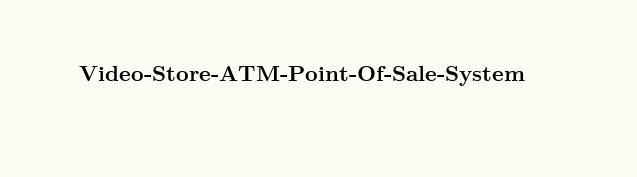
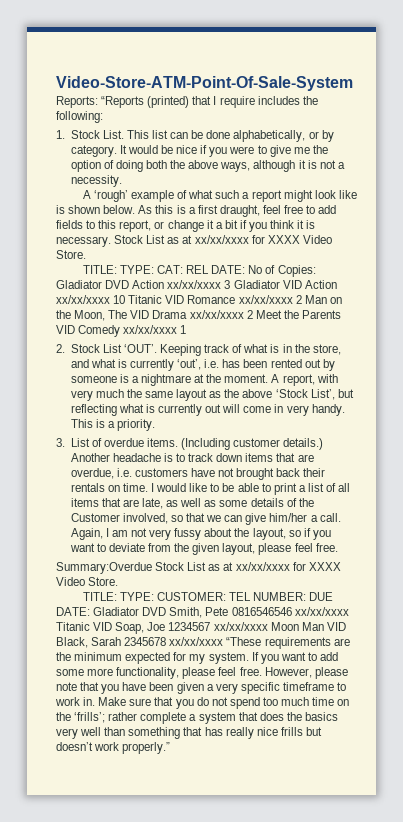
(525, 76) none -> [56,96,318,108] [56,111,103,123] [56,130,334,142] [70,145,328,157] [70,160,345,172] [70,175,122,187] [82,190,357,202] [56,205,337,217] [56,220,316,232] [56,235,332,247] [56,250,86,259] [82,265,316,277] [56,280,337,289] [56,295,342,304] [56,310,341,321] [56,325,187,337] [56,344,341,356] [70,359,335,371] [70,374,338,386] [70,389,354,401] [70,404,345,416] [70,419,156,431] [56,438,324,450] [70,453,314,462] [70,468,326,480] [70,483,351,495] [70,498,314,509] [70,513,341,525] [70,528,331,540] [69,543,338,555] [56,562,341,574] [56,577,119,586] [82,592,334,601] [56,607,349,618] [56,622,346,634] [56,637,350,649] [56,652,339,664] [56,667,348,679] [56,682,347,694] [55,697,350,709] [56,712,338,724] [56,727,322,739] [56,742,171,754] // Reports: “Reports (printed) that I require includes the following: // 1. Stock List. This list can be done alphabetically, or by category. It would be nice if you were to give me the option of doing both the above ways, although it is not a necessity. // A ‘rough’ example of what such a report might look like is shown below. As this is a first draught, feel free to add fields to this report, or change it a bit if you think it is necessary. Stock List as at xx/xx/xxxx for XXXX Video Store. // TITLE: TYPE: CAT: REL DATE: No of Copies: Gladiator DVD Action xx/xx/xxxx 3 Gladiator VID Action xx/xx/xxxx 10 Titanic VID Romance xx/xx/xxxx 2 Man on the Moon, The VID Drama xx/xx/xxxx 2 Meet the Parents VID Comedy xx/xx/xxxx 1 // 2. Stock List ‘OUT’. Keeping track of what is in the store, and what is currently ‘out’, i.e. has been rented out by someone is a nightmare at the moment. A report, with very much the same layout as the above ‘Stock List’, but reflecting what is currently out will come in very handy. This is a priority. // 3. List of overdue items. (Including customer details.) Another headache is to track down items that are overdue, i.e. customers have not brought back their rentals on time. I would like to be able to print a list of all items that are late, as well as some details of the Customer involved, so that we can give him/her a call. Again, I am not very fussy about the layout, so if you want to deviate from the given layout, please feel free. // Summary:Overdue Stock List as at xx/xx/xxxx for XXXX Video Store. // TITLE: TYPE: CUSTOMER: TEL NUMBER: DUE DATE: Gladiator DVD Smith, Pete 0816546546 xx/xx/xxxx Titanic VID Soap, Joe 1234567 xx/xx/xxxx Moon Man VID Black, Sarah 2345678 xx/xx/xxxx “These requirements are the minimum expected for my system. If you want to add some more functionality, please feel free. However, please note that you have been given a very specific timeframe to work in. Make sure that you do not spend too much time on the ‘frills’; rather complete a system that does the basics very well than something that has really nice frills but doesn’t work properly.”

